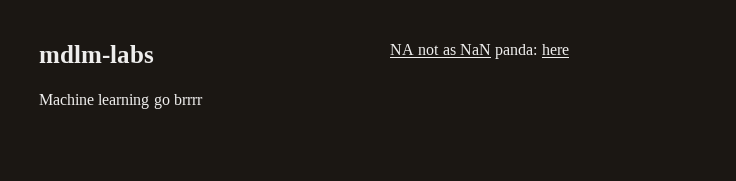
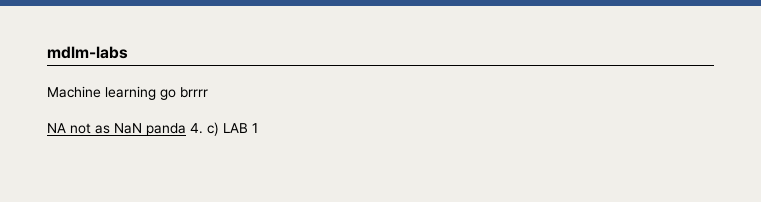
[495,44,569,59] panda: here -> [146,122,258,136] panda 4. c) LAB 1

